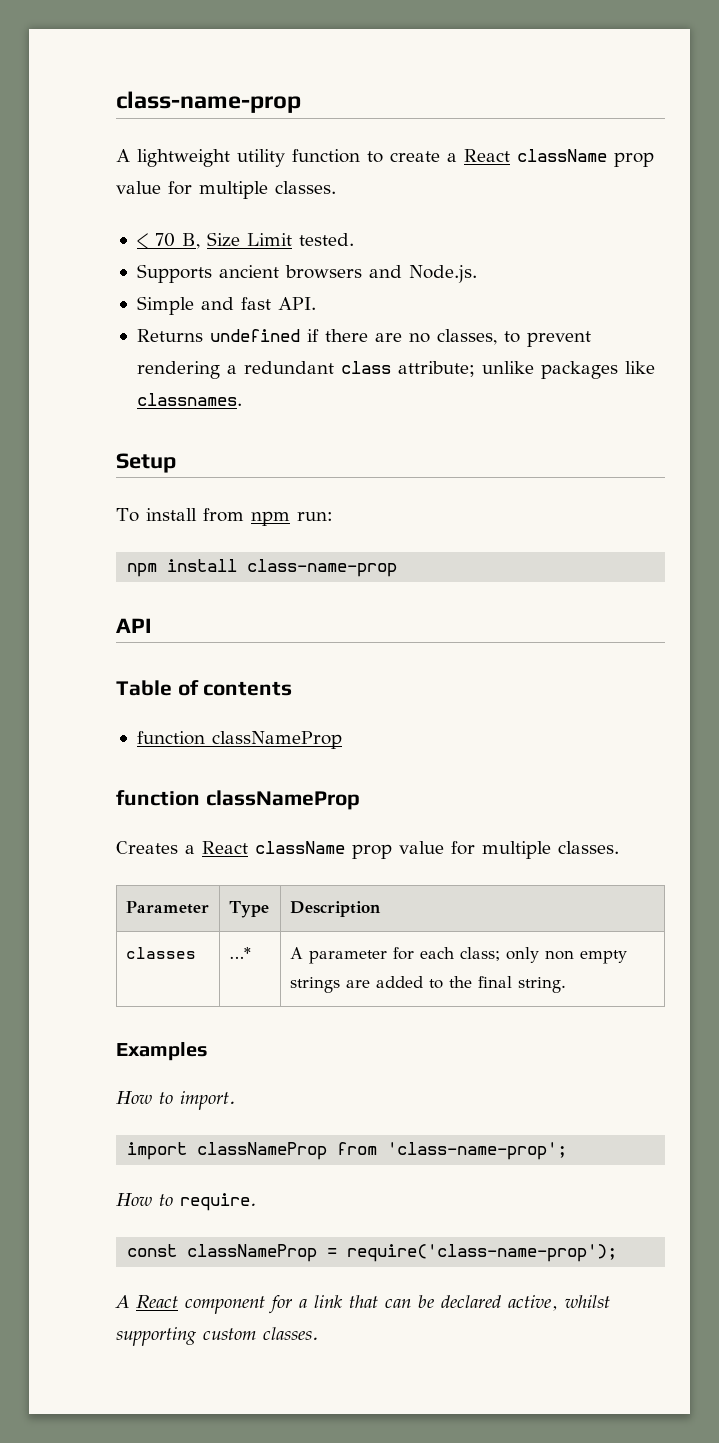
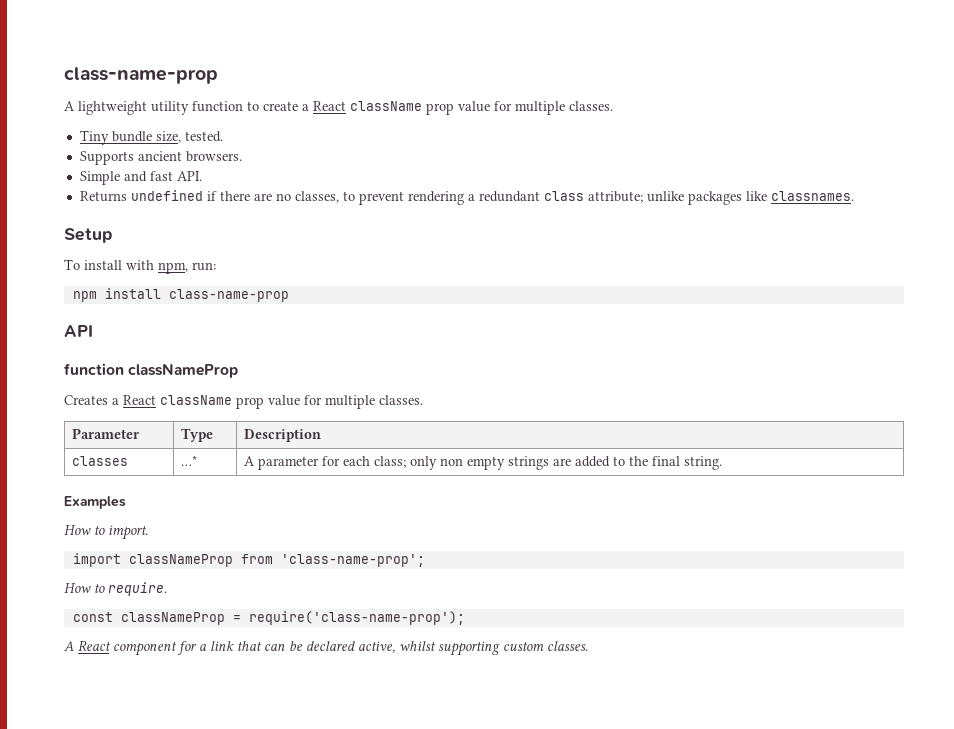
[136,232,292,249] < 70 B, Size Limit -> [79,130,181,145] Tiny bundle size,
[284,265,477,283] browsers and Node.js. -> [185,151,242,162] browsers.
[202,508,290,526] from npm -> [126,260,188,274] with npm,
[116,680,293,696] [136,731,342,749] // Table of contents // function classNameProp -> (93, 331) none

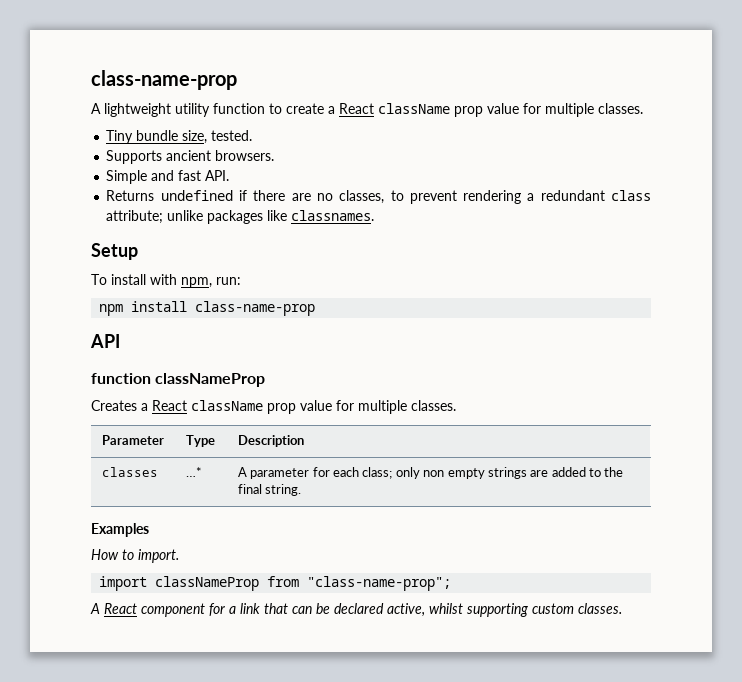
[280,554,425,567] [64,582,167,596] [72,611,465,625] 'class-name-prop'; // How to require. // const classNameProp = require('class-name-prop'); -> [307,576,452,591] "class-name-prop";

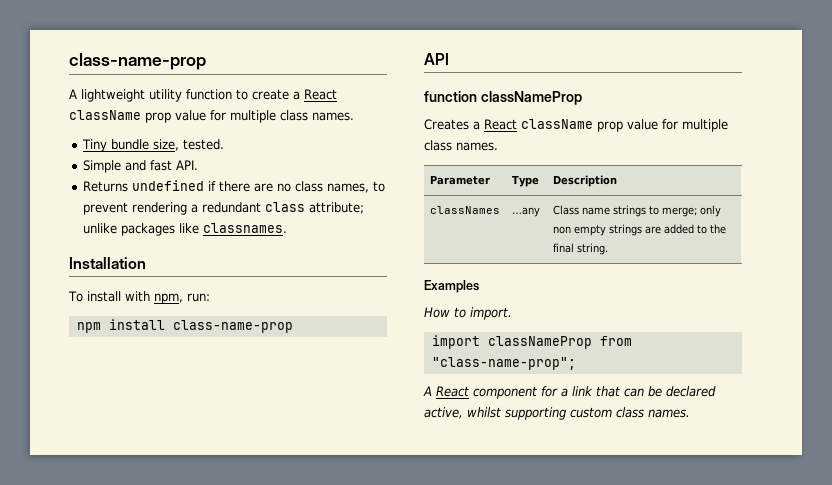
[598,103,643,114] classes. -> [280,110,354,121] class names.
[106,150,275,164] // Supports ancient browsers. -> (224, 144) none
[339,190,385,204] classes, -> [294,181,369,193] class names,
[91,243,138,260] Setup -> [69,257,146,269] Installation
[411,400,456,411] classes. -> [424,140,498,151] class names.
[101,467,158,477] [185,467,202,477] [237,467,393,479] classes | …* | A parameter for each class; -> [429,206,500,214] [511,207,540,217] [552,205,697,217] classNames | …any | Class name strings to merge;
[578,603,622,614] classes. -> [616,407,690,418] class names.

